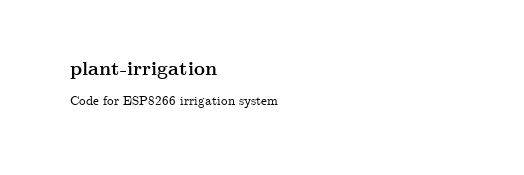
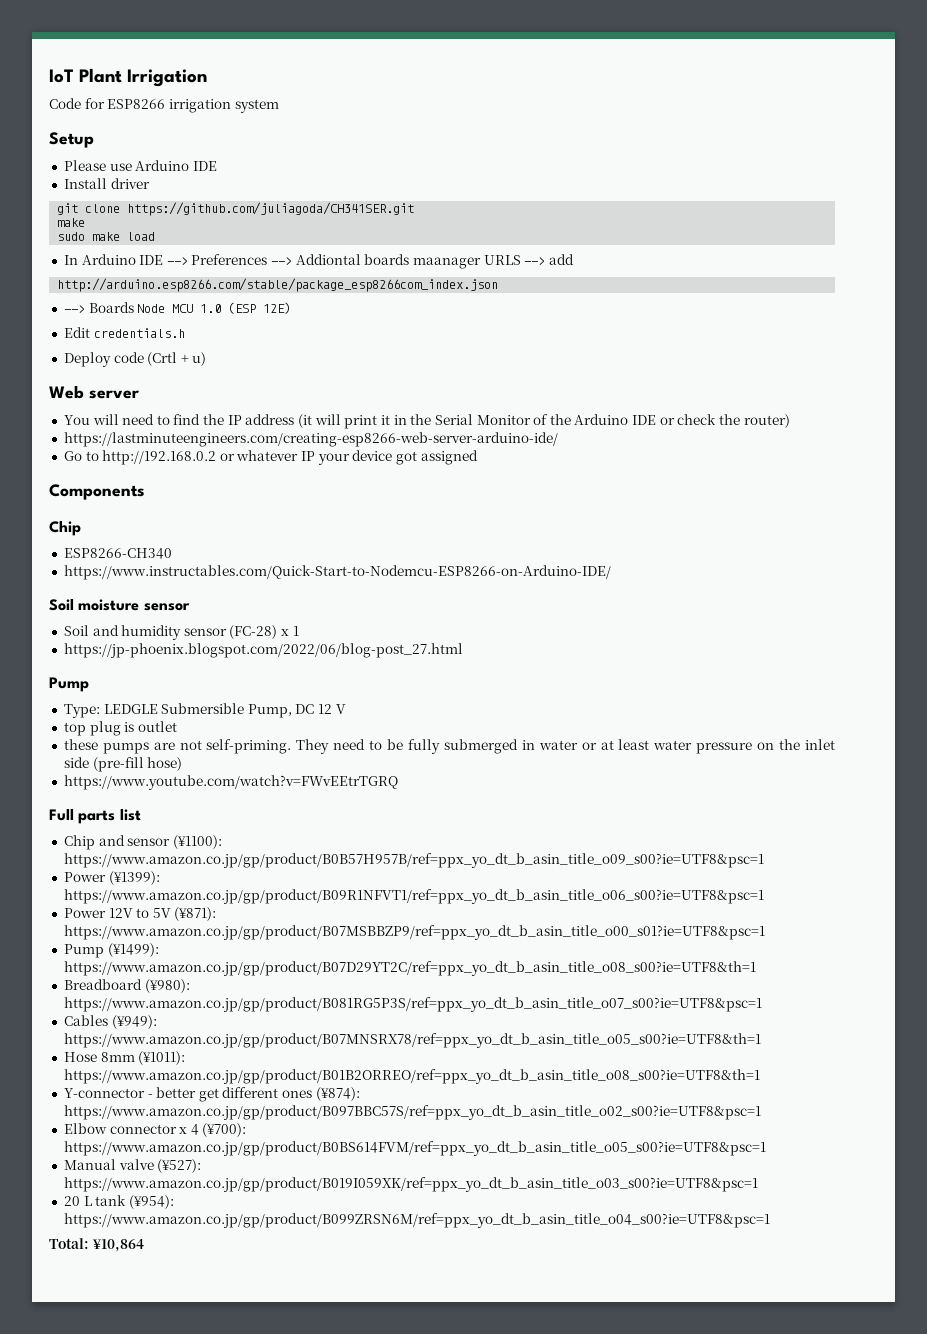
[70,62,217,79] plant-irrigation -> [49,68,208,87] IoT Plant Irrigation
(278, 102) none -> [49,132,94,148] [63,160,217,171] [63,178,150,189] [57,202,415,216] [57,218,86,227] [57,232,156,241] [63,254,574,269] [57,278,499,292] [63,302,292,314] [63,327,185,338] [63,352,207,367] [49,385,139,399] [63,414,790,429] [63,432,558,447] [63,450,478,465] [49,484,145,500] [49,521,81,536] [63,548,172,559] [63,565,611,580] [49,599,190,611] [63,625,299,640] [63,643,463,658] [49,677,89,692] [63,703,346,718] [63,721,177,736] [63,739,836,754] [63,757,183,772] [63,775,398,790] [49,809,141,824] [63,835,222,850] [63,853,764,868] [63,871,160,885] [63,889,764,904] [63,907,217,921] [63,925,765,940] [63,943,159,958] [63,961,756,976] [63,979,190,993] [63,997,762,1012] [63,1015,157,1029] [63,1033,761,1048] [63,1051,186,1065] [63,1069,760,1084] [63,1087,360,1102] [63,1105,761,1120] [63,1123,247,1137] [63,1141,766,1156] [63,1159,202,1173] [63,1177,758,1192] [63,1195,174,1209] [63,1213,770,1228] [49,1238,144,1252] // Setup // Please use Arduino IDE // Install driver // git clone https://github.com/juliagoda/CH341SER.git // make // sudo make load // In Arduino IDE --> Preferences --> Addiontal boards maanager URLS --> add // http://arduino.esp8266.com/stable/package_esp8266com_index.json // --> Boards Node MCU 1.0 (ESP 12E) // Edit credentials.h // Deploy code (Crtl + u) // Web server // You will need to find the IP address (it will print it in the Serial Monitor of the Arduino IDE or check the router) // https://lastminuteengineers.com/creating-esp8266-web-server-arduino-ide/ // Go to http://192.168.0.2 or whatever IP your device got assigned // Components // Chip // ESP8266-CH340 // https://www.instructables.com/Quick-Start-to-Nodemcu-ESP8266-on-Arduino-IDE/ // Soil moisture sensor // Soil and humidity sensor (FC-28) x 1 // https://jp-phoenix.blogspot.com/2022/06/blog-post_27.html // Pump // Type: LEDGLE Submersible Pump, DC 12 V // top plug is outlet // these pumps are not self-priming. They need to be fully submerged in water or at least water pressure on the inlet side (pre-fill hose) // https://www.youtube.com/watch?v=FWvEEtrTGRQ // Full parts list // Chip and sensor (¥1100): https://www.amazon.co.jp/gp/product/B0B57H957B/ref=ppx_yo_dt_b_asin_title_o09_s00?ie=UTF8&psc=1 // Power (¥1399): https://www.amazon.co.jp/gp/product/B09R1NFVT1/ref=ppx_yo_dt_b_asin_title_o06_s00?ie=UTF8&psc=1 // Power 12V to 5V (¥871): https://www.amazon.co.jp/gp/product/B07MSBBZP9/ref=ppx_yo_dt_b_asin_title_o00_s01?ie=UTF8&psc=1 // Pump (¥1499): https://www.amazon.co.jp/gp/product/B07D29YT2C/ref=ppx_yo_dt_b_asin_title_o08_s00?ie=UTF8&th=1 // Breadboard (¥980): https://www.amazon.co.jp/gp/product/B081RG5P3S/ref=ppx_yo_dt_b_asin_title_o07_s00?ie=UTF8&psc=1 // Cables (¥949): https://www.amazon.co.jp/gp/product/B07MNSRX78/ref=ppx_yo_dt_b_asin_title_o05_s00?ie=UTF8&th=1 // Hose 8mm (¥1011): https://www.amazon.co.jp/gp/product/B01B2ORREO/ref=ppx_yo_dt_b_asin_title_o08_s00?ie=UTF8&th=1 // Y-connector - better get different ones (¥874): https://www.amazon.co.jp/gp/product/B097BBC57S/ref=ppx_yo_dt_b_asin_title_o02_s00?ie=UTF8&psc=1 // Elbow connector x 4 (¥700): https://www.amazon.co.jp/gp/product/B0BS614FVM/ref=ppx_yo_dt_b_asin_title_o05_s00?ie=UTF8&psc=1 // Manual valve (¥527): https://www.amazon.co.jp/gp/product/B019I059XK/ref=ppx_yo_dt_b_asin_title_o03_s00?ie=UTF8&psc=1 // 20 L tank (¥954): https://www.amazon.co.jp/gp/product/B099ZRSN6M/ref=ppx_yo_dt_b_asin_title_o04_s00?ie=UTF8&psc=1 // Total: ¥10,864

